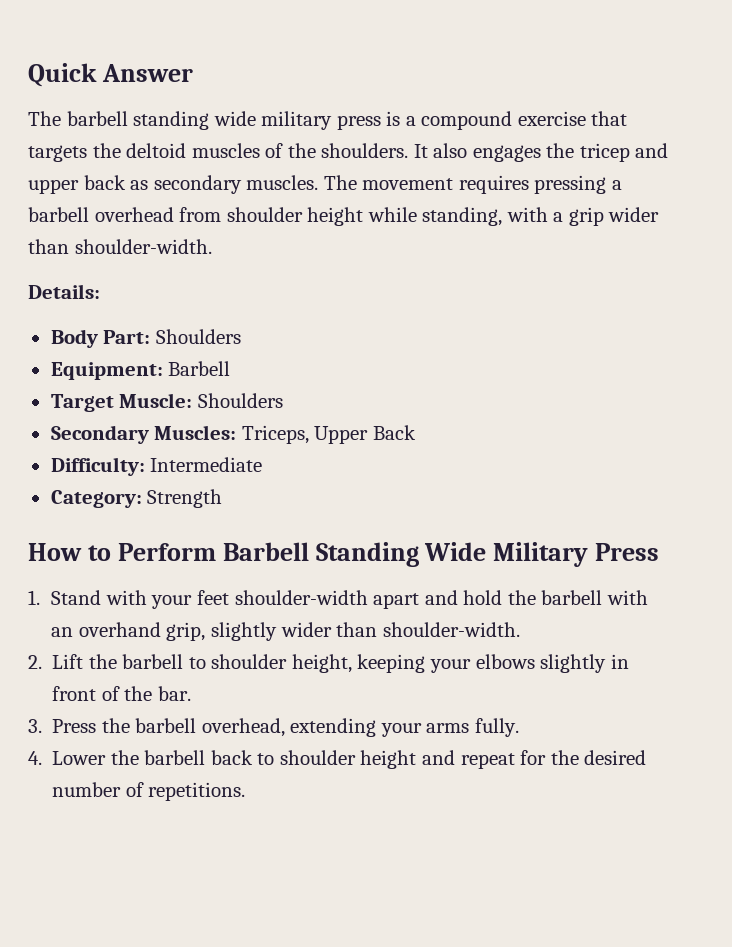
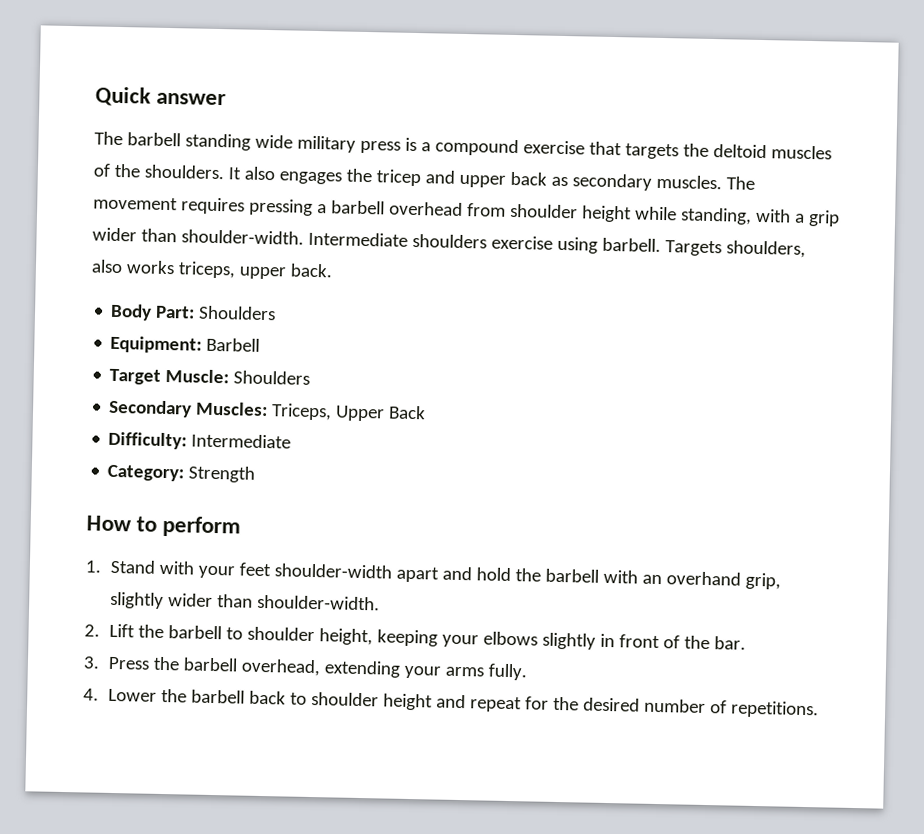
[101,64,193,82] Answer -> [156,92,227,106] answer
[28,284,100,299] // Details: -> [307,231,806,258] [91,259,333,280] Intermediate shoulders exercise using barbell. Targets shoulders, also works triceps, upper back.
[117,542,660,567] Perform Barbell Standing Wide Military Press -> [162,515,242,538] perform

